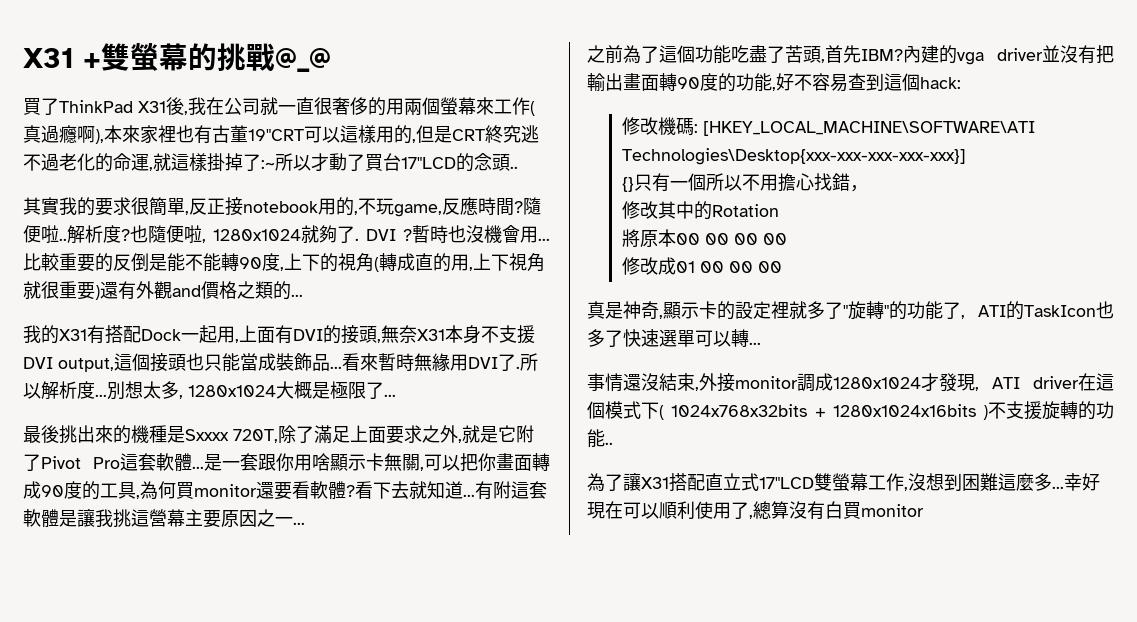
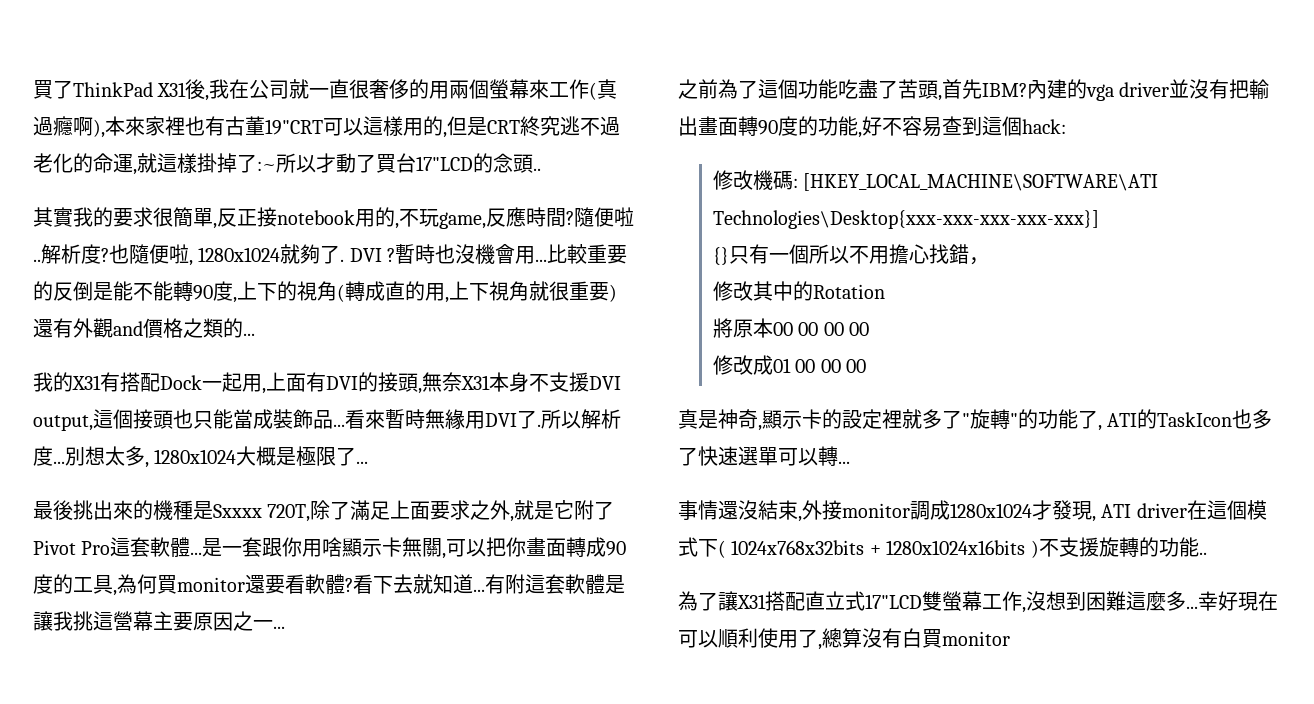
[23,43,331,72] X31 +雙螢幕的挑戰@_@ // -> (33, 89) none

